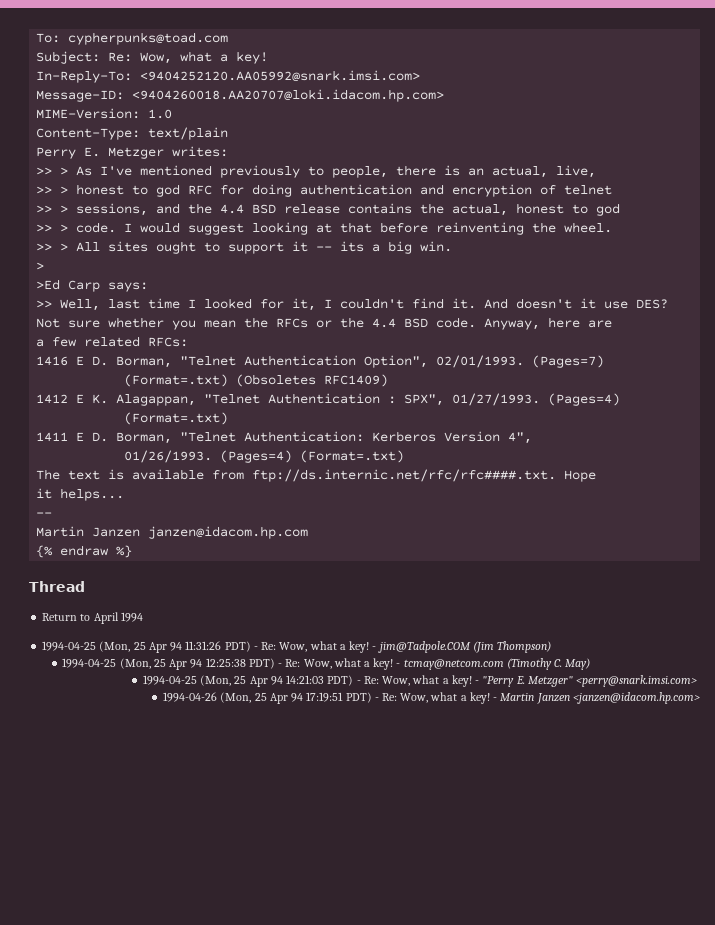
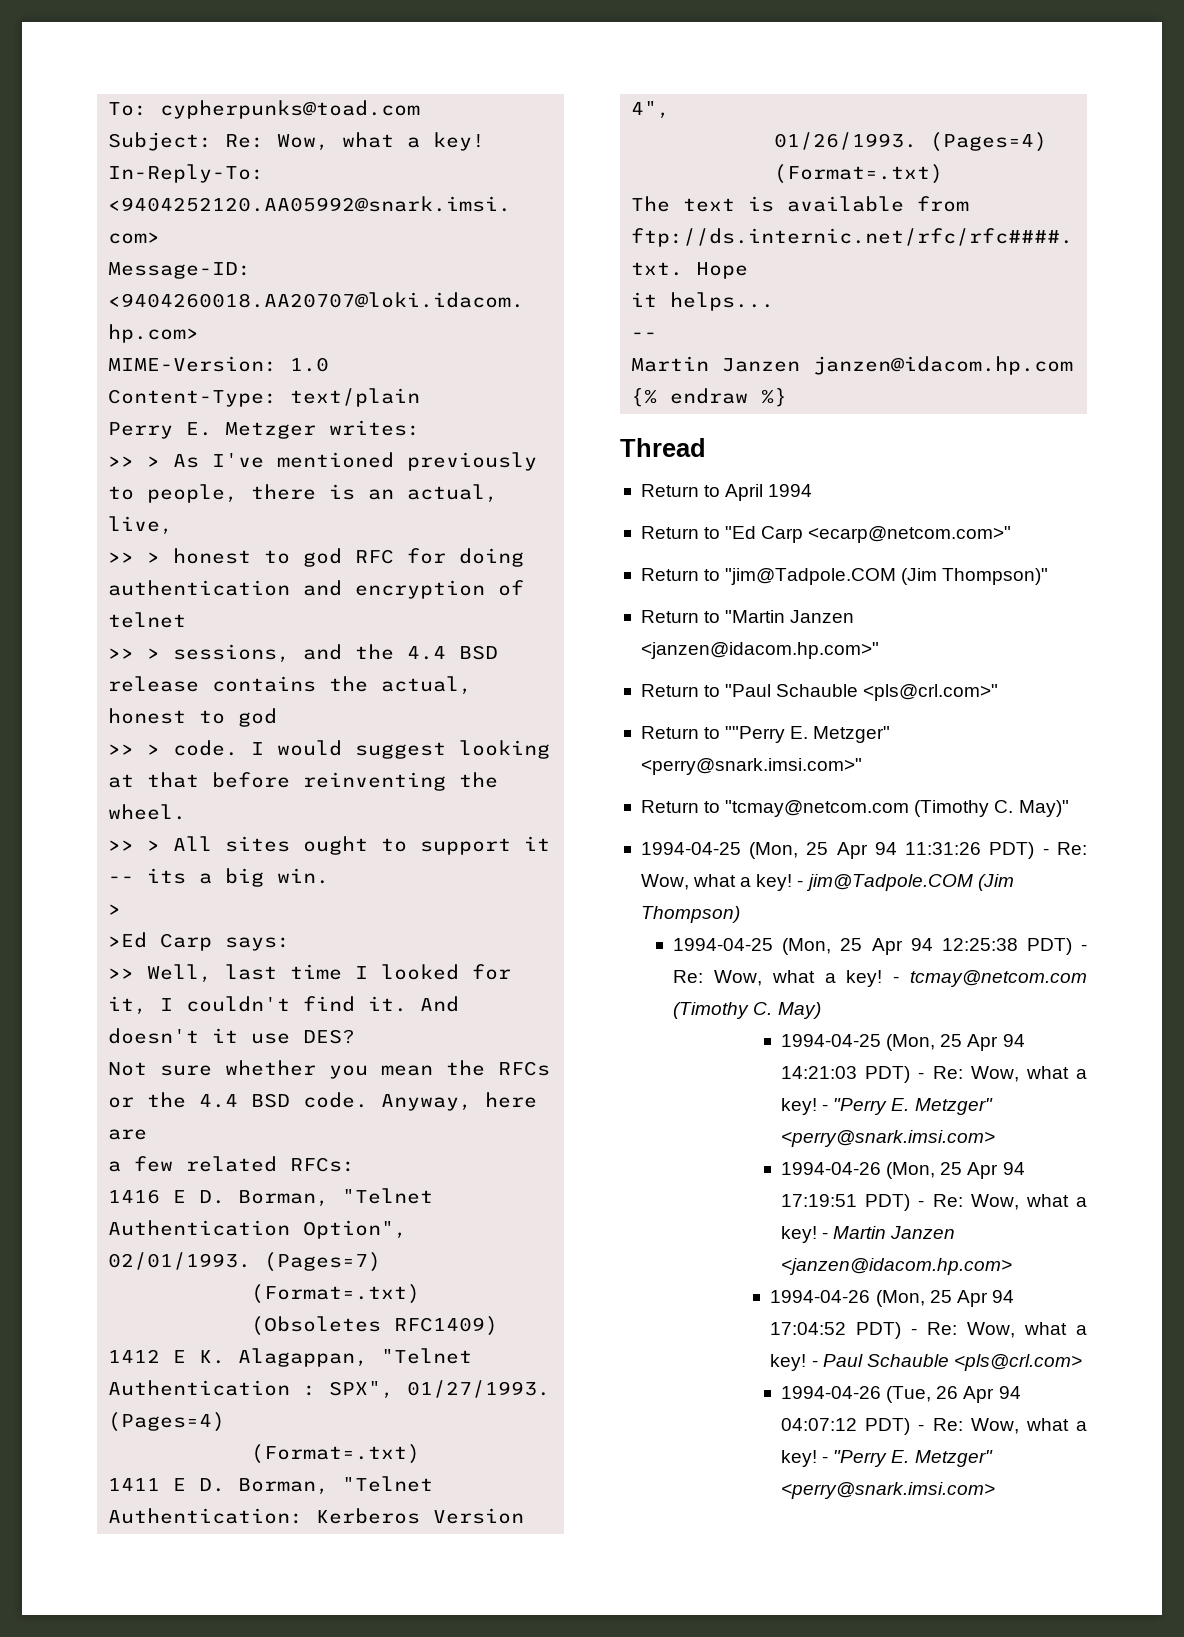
(143, 617) none -> [640,526,1012,543] [640,568,1049,585] [640,610,855,623] [640,642,879,659] [640,684,999,701] [640,726,891,743] [640,758,862,775] [640,800,1069,817] // Return to "Ed Carp <ecarp@netcom.com>" // Return to "jim@Tadpole.COM (Jim Thompson)" // Return to "Martin Janzen <janzen@idacom.hp.com>" // Return to "Paul Schauble <pls@crl.com>" // Return to ""Perry E. Metzger" <perry@snark.imsi.com>" // Return to "tcmay@netcom.com (Timothy C. May)"
(700, 698) none -> [770,1290,1014,1307] [770,1322,1087,1339] [770,1354,1082,1371] [781,1386,1021,1403] [781,1418,1087,1435] [781,1450,993,1467] [781,1482,995,1499] // 1994-04-26 (Mon, 25 Apr 94 17:04:52 PDT) - Re: Wow, what a key! - Paul Schauble <pls@crl.com> // 1994-04-26 (Tue, 26 Apr 94 04:07:12 PDT) - Re: Wow, what a key! - "Perry E. Metzger" <perry@snark.imsi.com>

